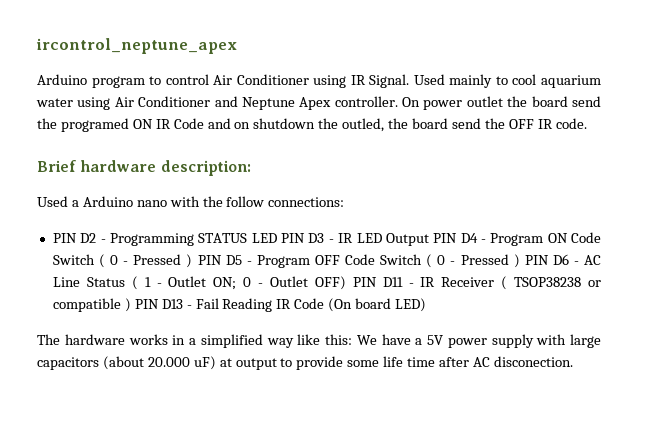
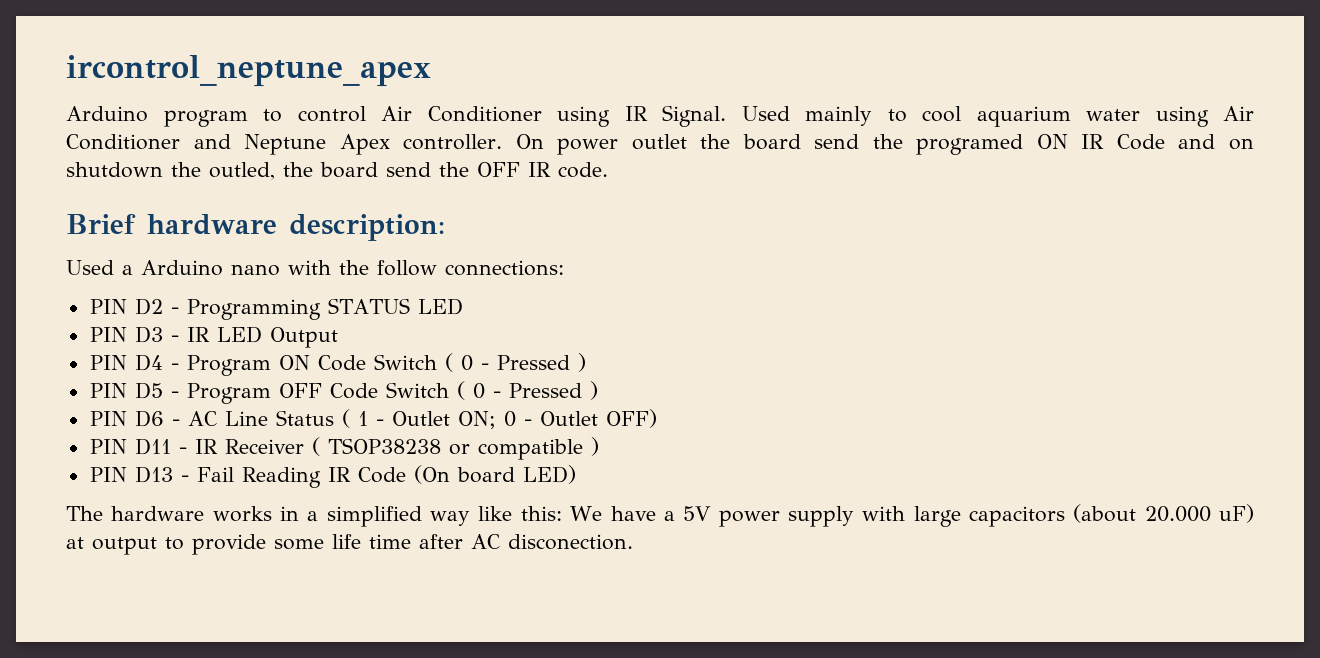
(277, 238) none -> (463, 306) //
(429, 239) none -> (338, 337) //
(193, 261) none -> (586, 362) //
(520, 261) none -> (598, 390) //
(346, 283) none -> (657, 418) //
(131, 305) none -> (599, 446) //

